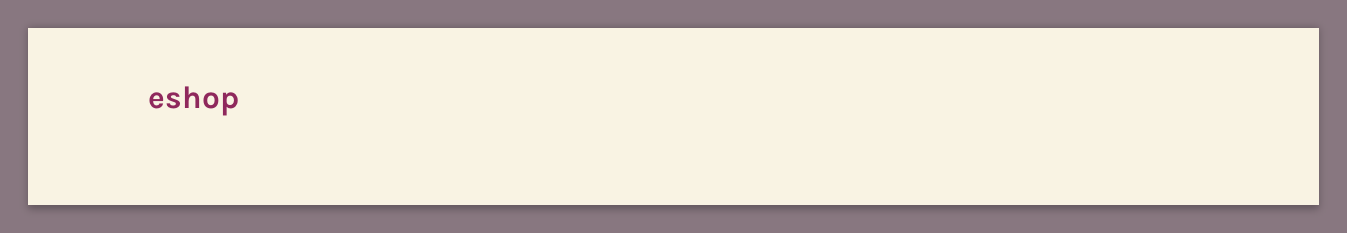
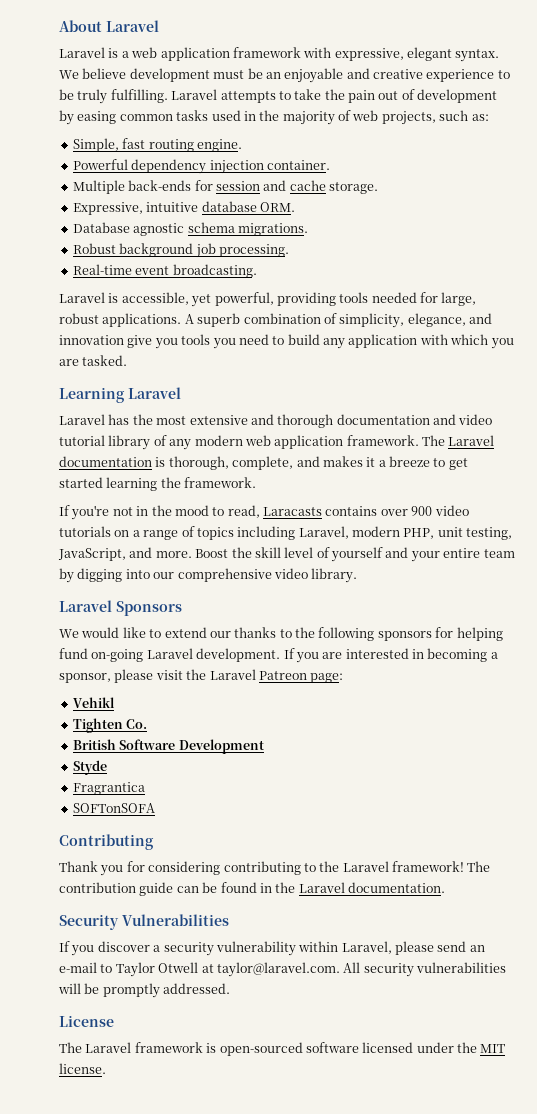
[148,86,239,116] eshop -> [59,20,159,32] [59,47,500,62] [59,68,510,83] [59,89,498,104] [59,110,489,125] [72,138,242,152] [72,159,330,174] [72,180,378,194] [72,201,295,215] [72,222,308,236] [72,243,289,258] [72,264,257,278] [59,292,477,307] [59,313,492,328] [59,334,514,349] [59,355,128,366] [59,387,181,403] [59,414,493,428] [59,435,495,450] [59,456,468,470] [59,477,257,491] [59,505,469,520] [59,526,513,540] [58,547,515,562] [59,568,358,583] [59,600,182,616] [59,627,503,641] [59,648,498,663] [59,669,344,683] [72,697,115,708] [72,718,148,733] [72,739,264,754] [72,760,107,775] [72,782,145,795] [72,803,155,813] [59,834,154,850] [59,861,491,876] [59,882,445,896] [59,914,229,930] [59,941,485,956] [59,962,506,977] [58,983,231,998] [59,1015,114,1027] [59,1042,506,1056] [59,1063,106,1074] About Laravel // Laravel is a web application framework with expressive, elegant syntax. We believe development must be an enjoyable and creative experience to be truly fulfilling. Laravel attempts to take the pain out of development by easing common tasks used in the majority of web projects, such as: // Simple, fast routing engine. // Powerful dependency injection container. // Multiple back-ends for session and cache storage. // Expressive, intuitive database ORM. // Database agnostic schema migrations. // Robust background job processing. // Real-time event broadcasting. // Laravel is accessible, yet powerful, providing tools needed for large, robust applications. A superb combination of simplicity, elegance, and innovation give you tools you need to build any application with which you are tasked. // Learning Laravel // Laravel has the most extensive and thorough documentation and video tutorial library of any modern web application framework. The Laravel documentation is thorough, complete, and makes it a breeze to get started learning the framework. // If you're not in the mood to read, Laracasts contains over 900 video tutorials on a range of topics including Laravel, modern PHP, unit testing, JavaScript, and more. Boost the skill level of yourself and your entire team by digging into our comprehensive video library. // Laravel Sponsors // We would like to extend our thanks to the following sponsors for helping fund on-going Laravel development. If you are interested in becoming a sponsor, please visit the Laravel Patreon page: // Vehikl // Tighten Co. // British Software Development // Styde // Fragrantica // SOFTonSOFA // Contributing // Thank you for considering contributing to the Laravel framework! The contribution guide can be found in the Laravel documentation. // Security Vulnerabilities // If you discover a security vulnerability within Laravel, please send an e-mail to Taylor Otwell at taylor@laravel.com. All security vulnerabilities will be promptly addressed. // License // The Laravel framework is open-sourced software licensed under the MIT license.

